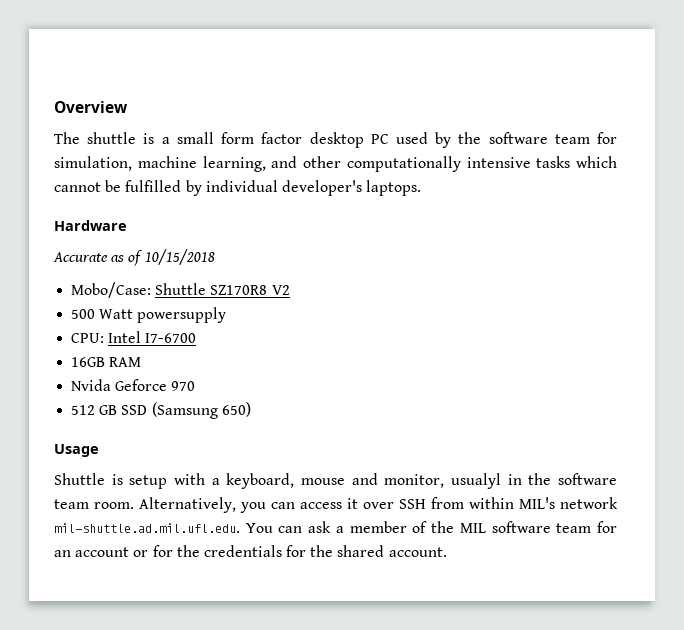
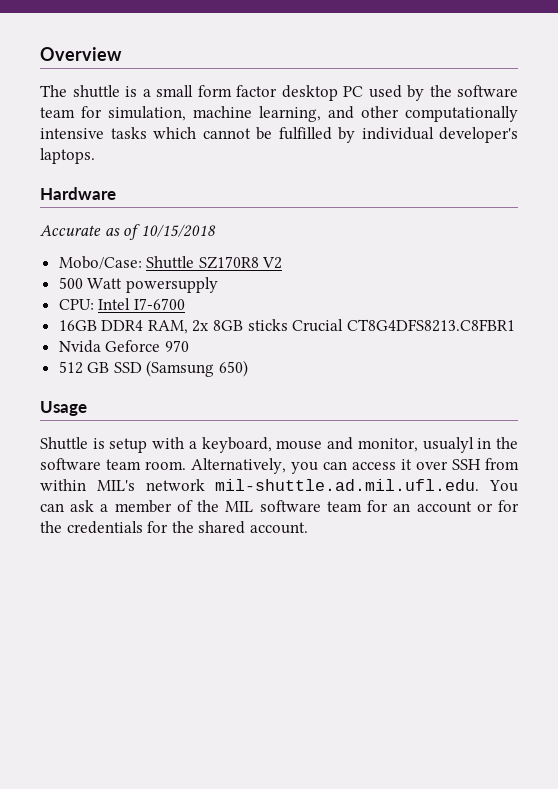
[109,357,142,367] RAM -> [101,319,515,334] DDR4 RAM, 2x 8GB sticks Crucial CT8G4DFS8213.C8FBR1

